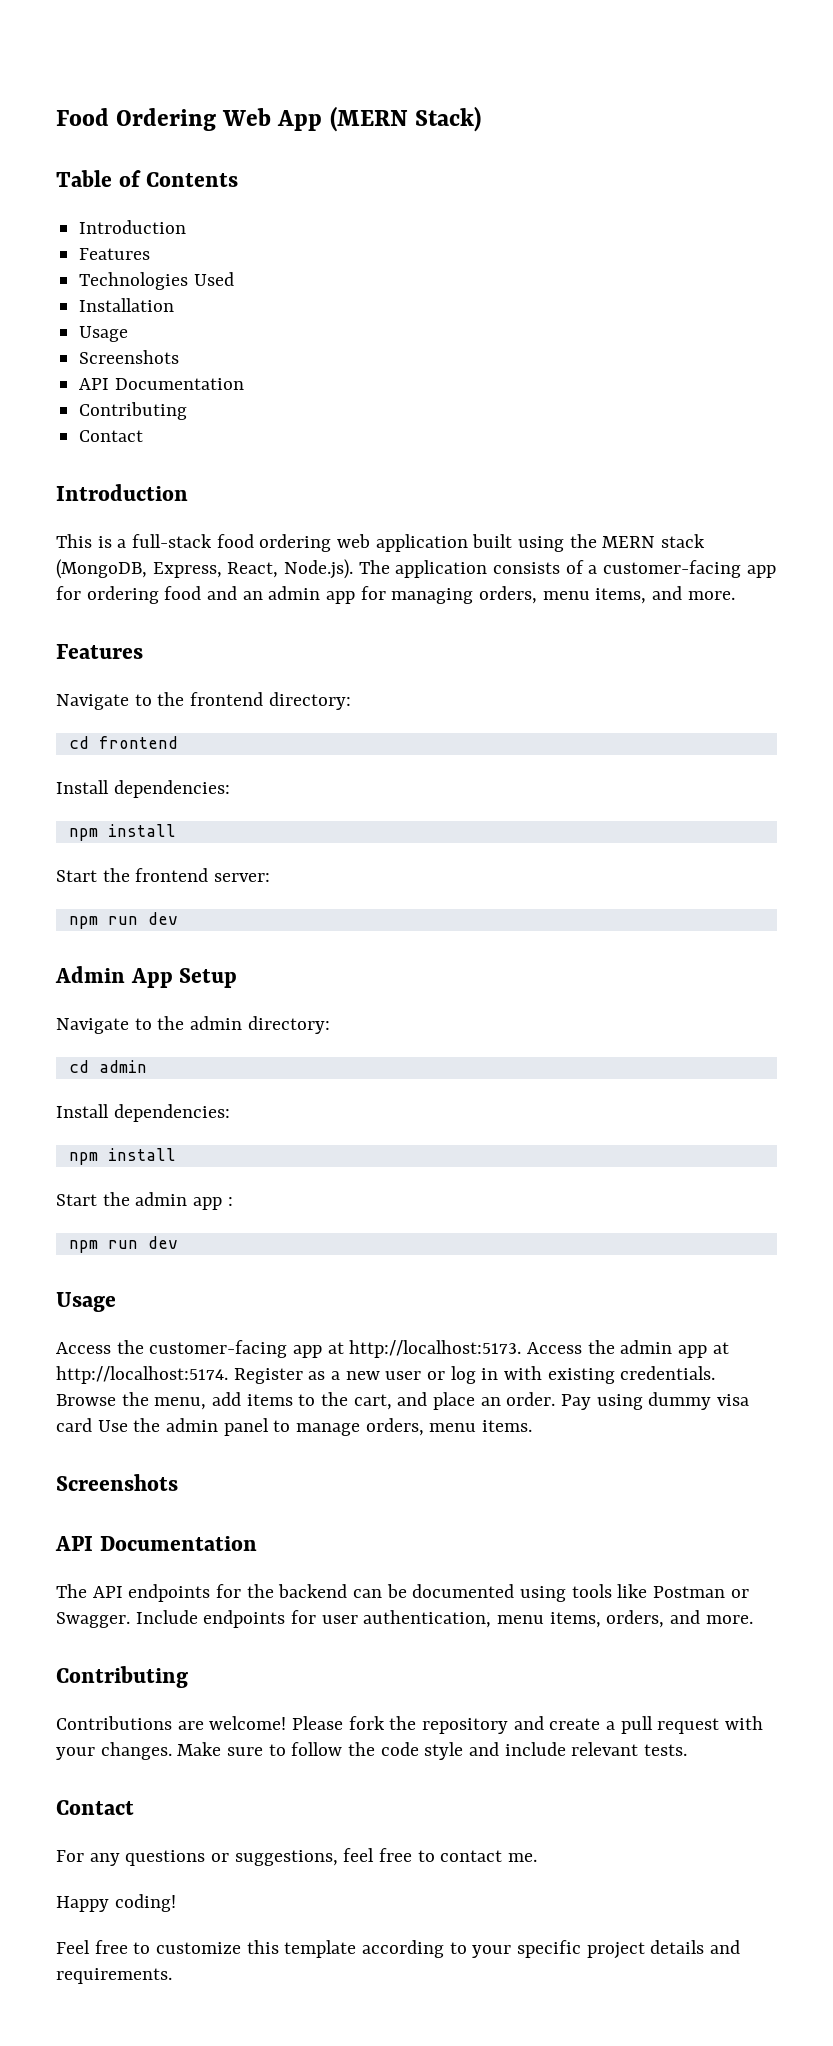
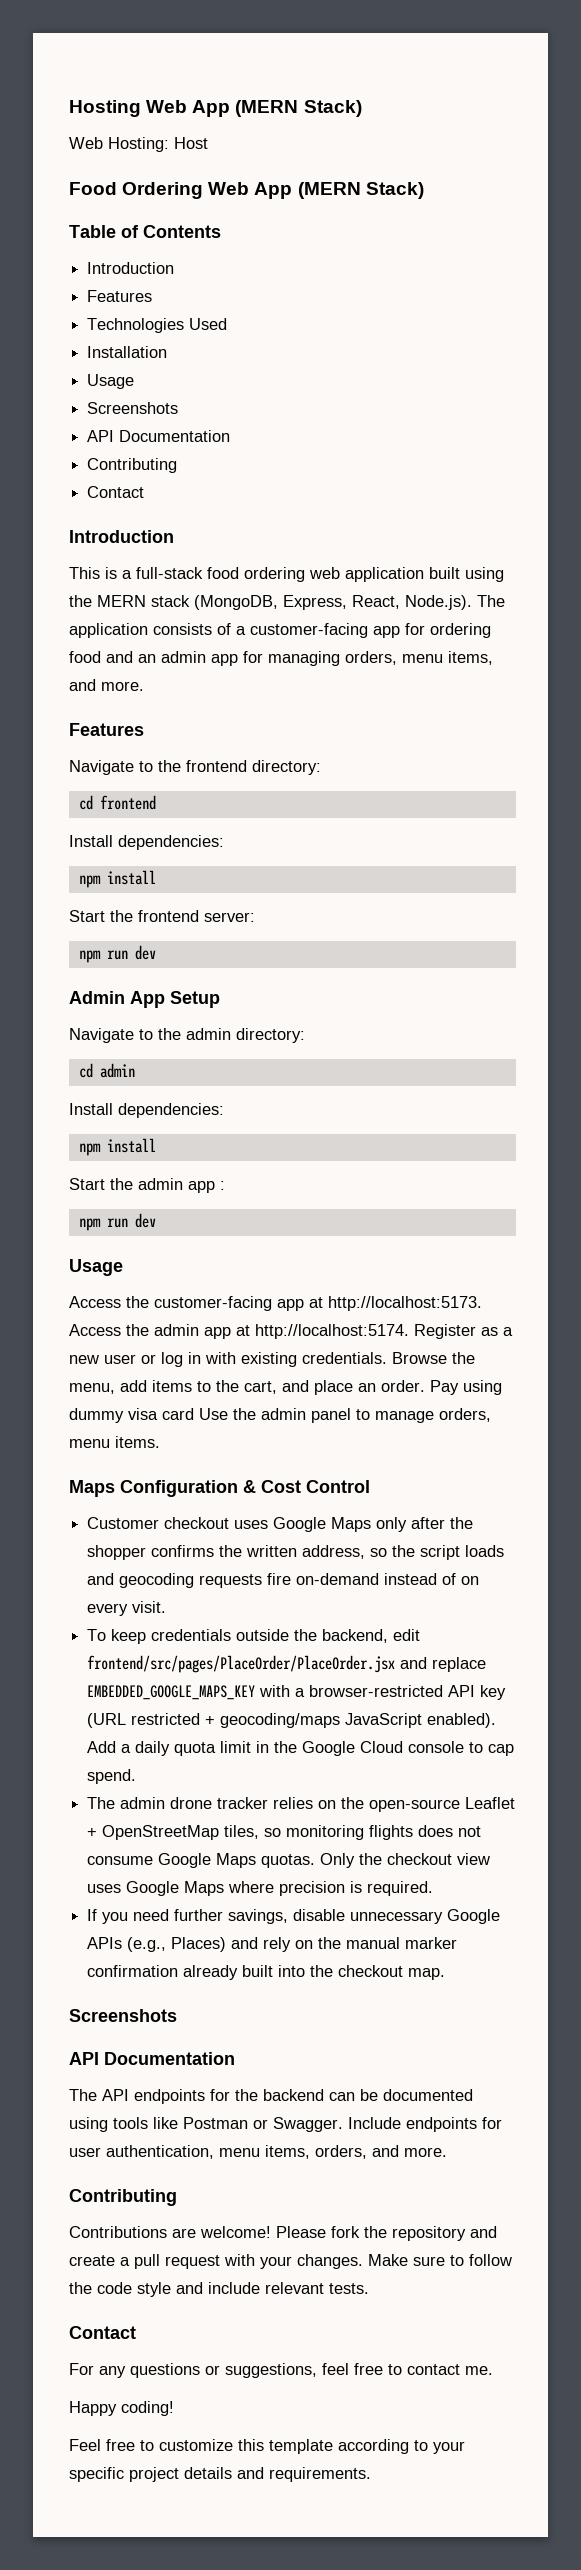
(56, 117) none -> [69,100,362,117] [69,137,208,152] Hosting Web App (MERN Stack) // Web Hosting: Host //
(533, 1426) none -> [69,1480,370,1497] [87,1517,474,1532] [87,1545,505,1560] [87,1573,480,1588] [87,1601,167,1616] [87,1629,421,1644] [87,1655,487,1673] [87,1685,507,1700] [87,1713,497,1728] [87,1741,515,1756] [87,1769,137,1784] [87,1797,516,1812] [87,1825,482,1840] [87,1853,491,1868] [87,1881,434,1896] [87,1909,501,1924] [87,1937,458,1952] [87,1965,446,1980] // Maps Configuration & Cost Control // Customer checkout uses Google Maps only after the shopper confirms the written address, so the script loads and geocoding requests fire on-demand instead of on every visit. // To keep credentials outside the backend, edit frontend/src/pages/PlaceOrder/PlaceOrder.jsx and replace EMBEDDED_GOOGLE_MAPS_KEY with a browser-restricted API key (URL restricted + geocoding/maps JavaScript enabled). Add a daily quota limit in the Google Cloud console to cap spend. // The admin drone tracker relies on the open-source Leaflet + OpenStreetMap tiles, so monitoring flights does not consume Google Maps quotas. Only the checkout view uses Google Maps where precision is required. // If you need further savings, disable unnecessary Google APIs (e.g., Places) and rely on the manual marker confirmation already built into the checkout map.

